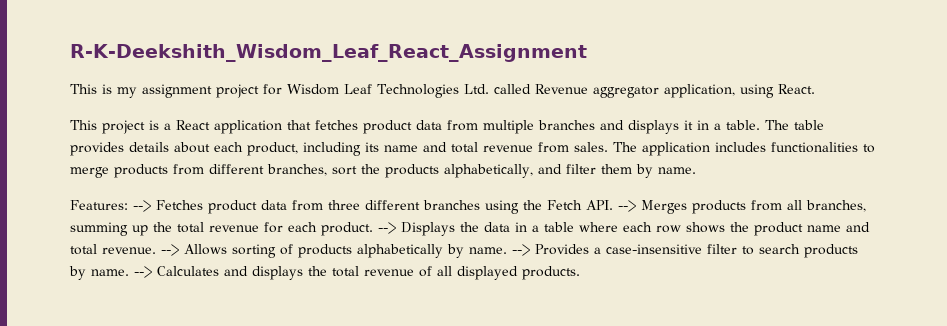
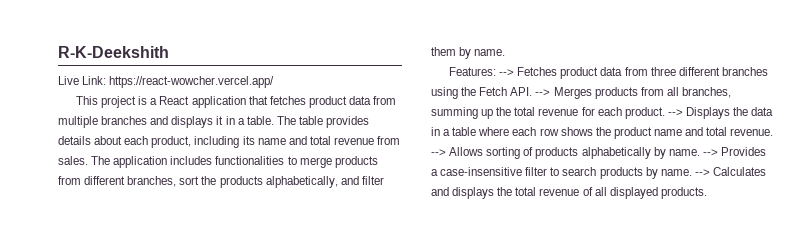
[70,44,587,62] [70,84,815,98] R-K-Deekshith_Wisdom_Leaf_React_Assignment // This is my assignment project for Wisdom Leaf Technologies Ltd. called Revenue aggregator application, using React. -> [58,46,169,58] [58,76,275,88] R-K-Deekshith // Live Link: https://react-wowcher.vercel.app/

